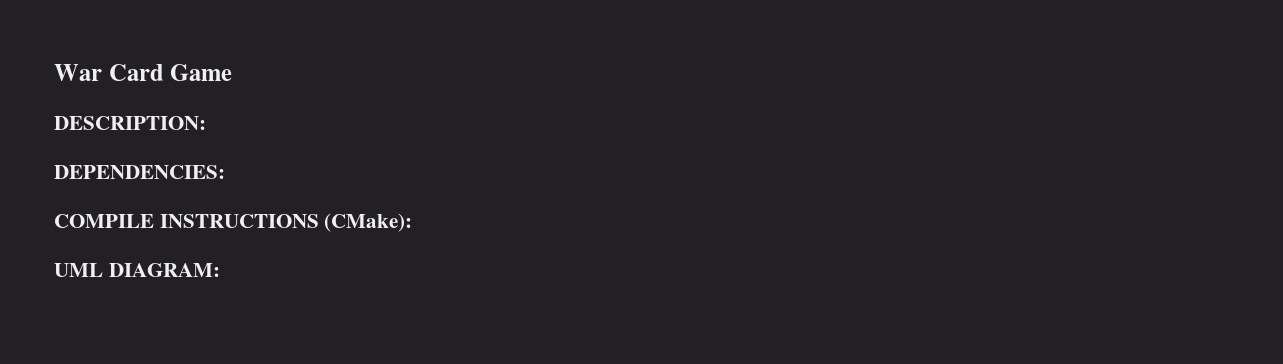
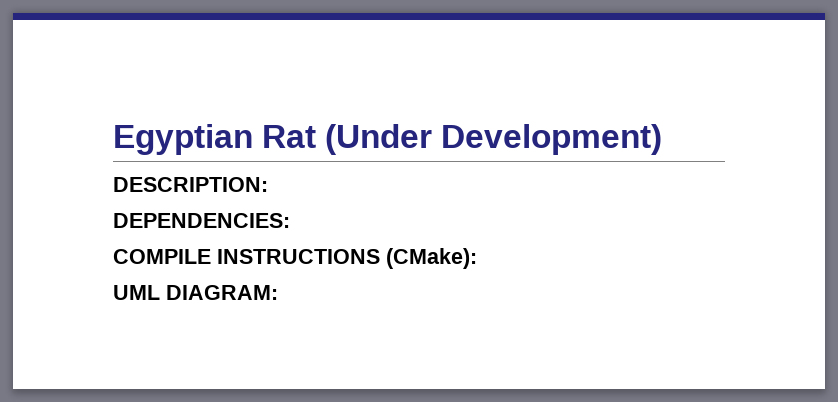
[54,64,233,81] War Card Game -> [113,124,663,155] Egyptian Rat (Under Development)

